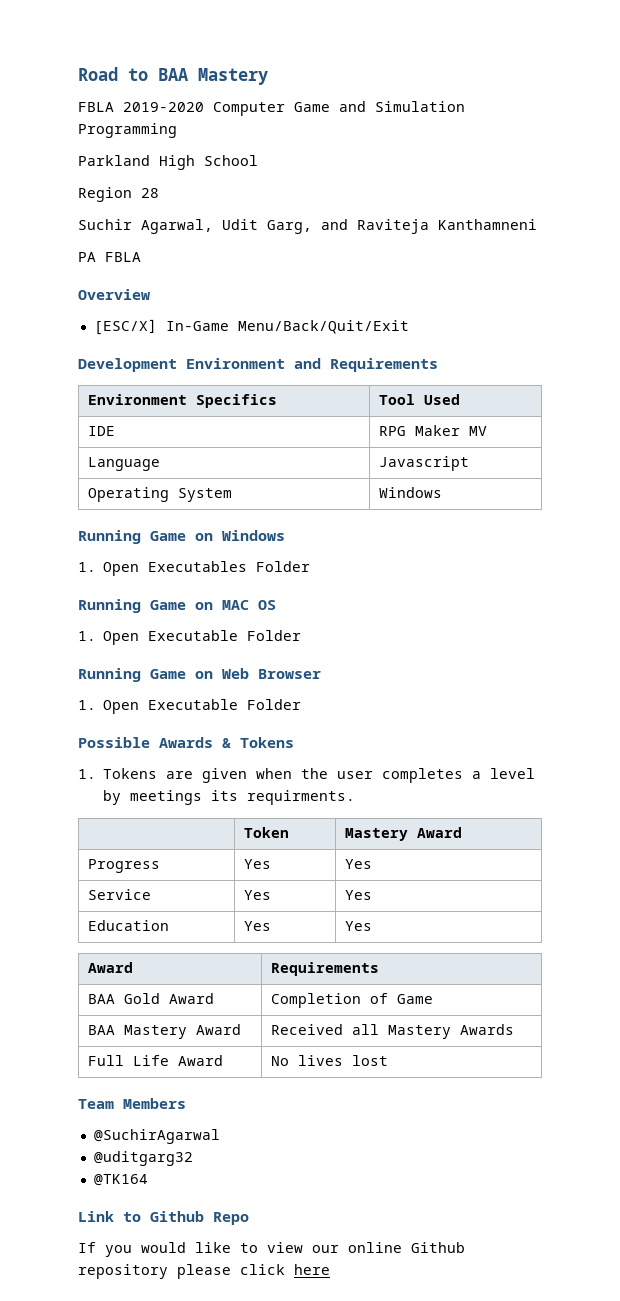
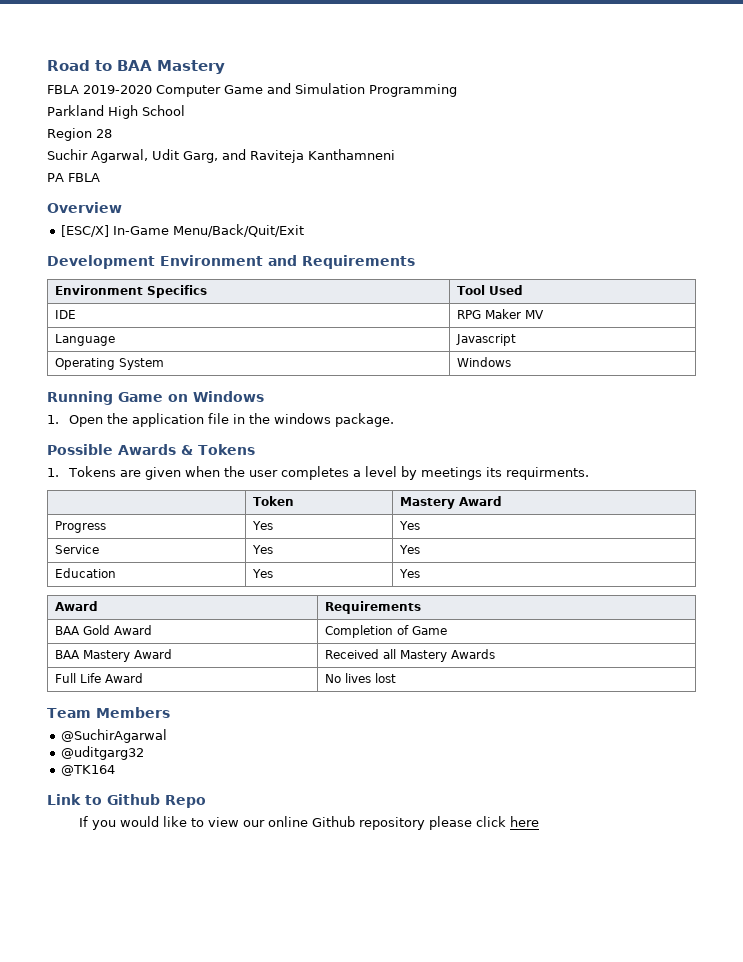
[148,561,311,572] [78,599,276,613] [78,630,302,645] [78,668,321,682] [78,699,302,714] Executables Folder // Running Game on MAC OS // 1. Open Executable Folder // Running Game on Web Browser // 1. Open Executable Folder -> [107,413,395,427] the application file in the windows package.

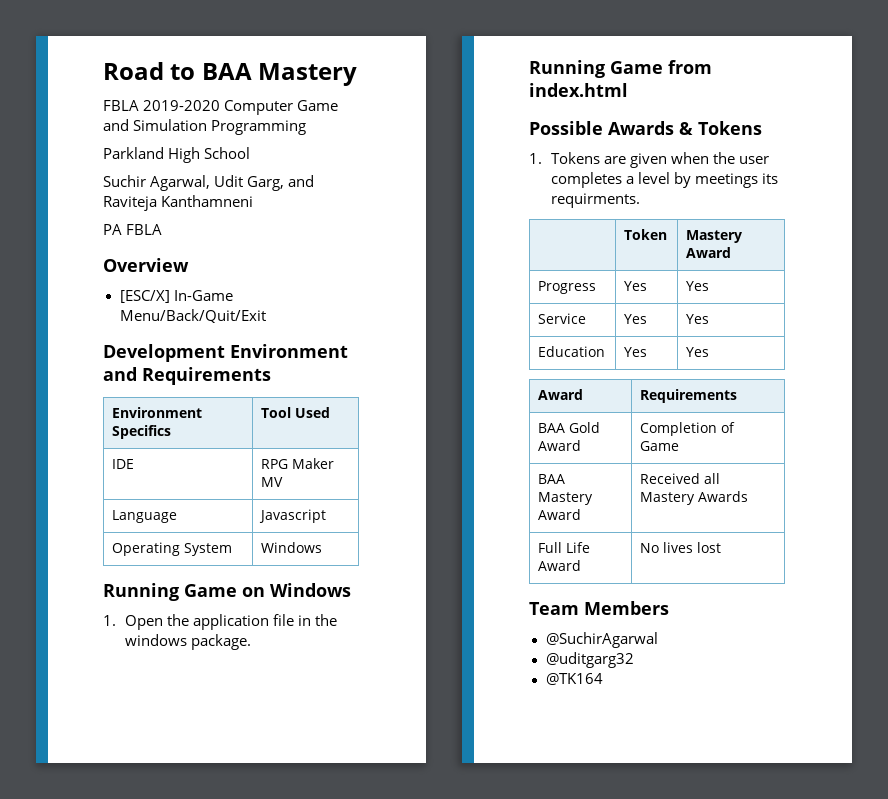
[47,128,112,141] // Region 28 -> (251, 153) none
(395, 420) none -> [529,60,712,78] [529,83,628,97] // Running Game from index.html
[47,794,206,808] [79,816,540,830] // Link to Github Repo // If you would like to view our online Github repository please click here -> (603, 679) none

